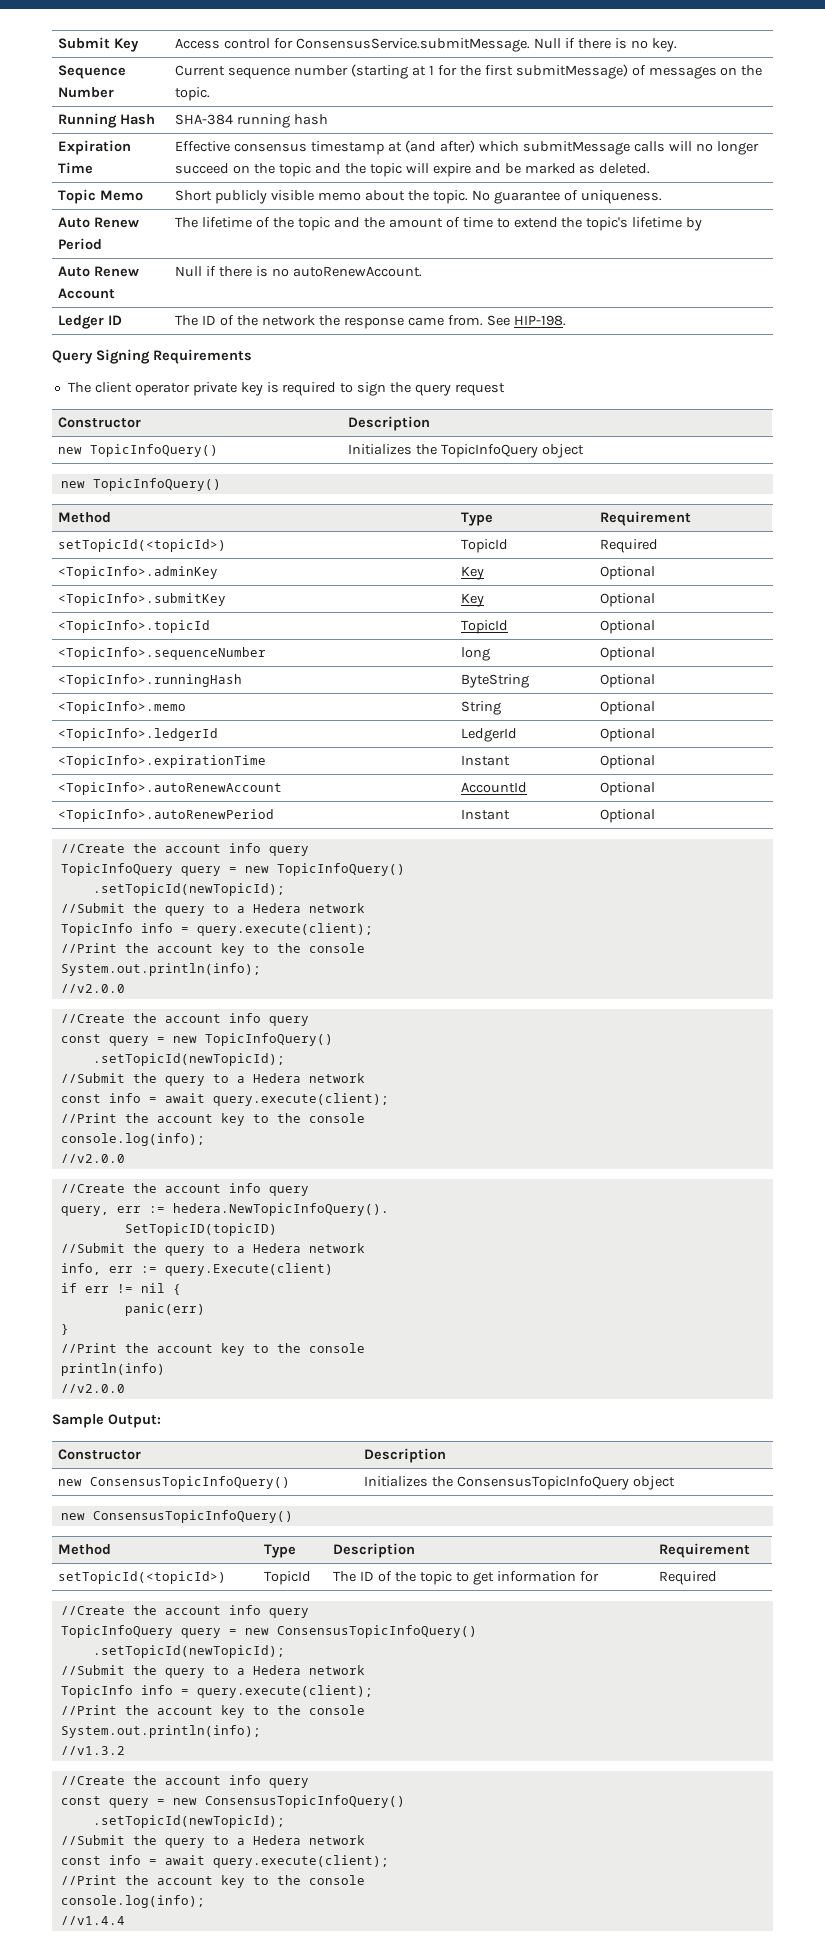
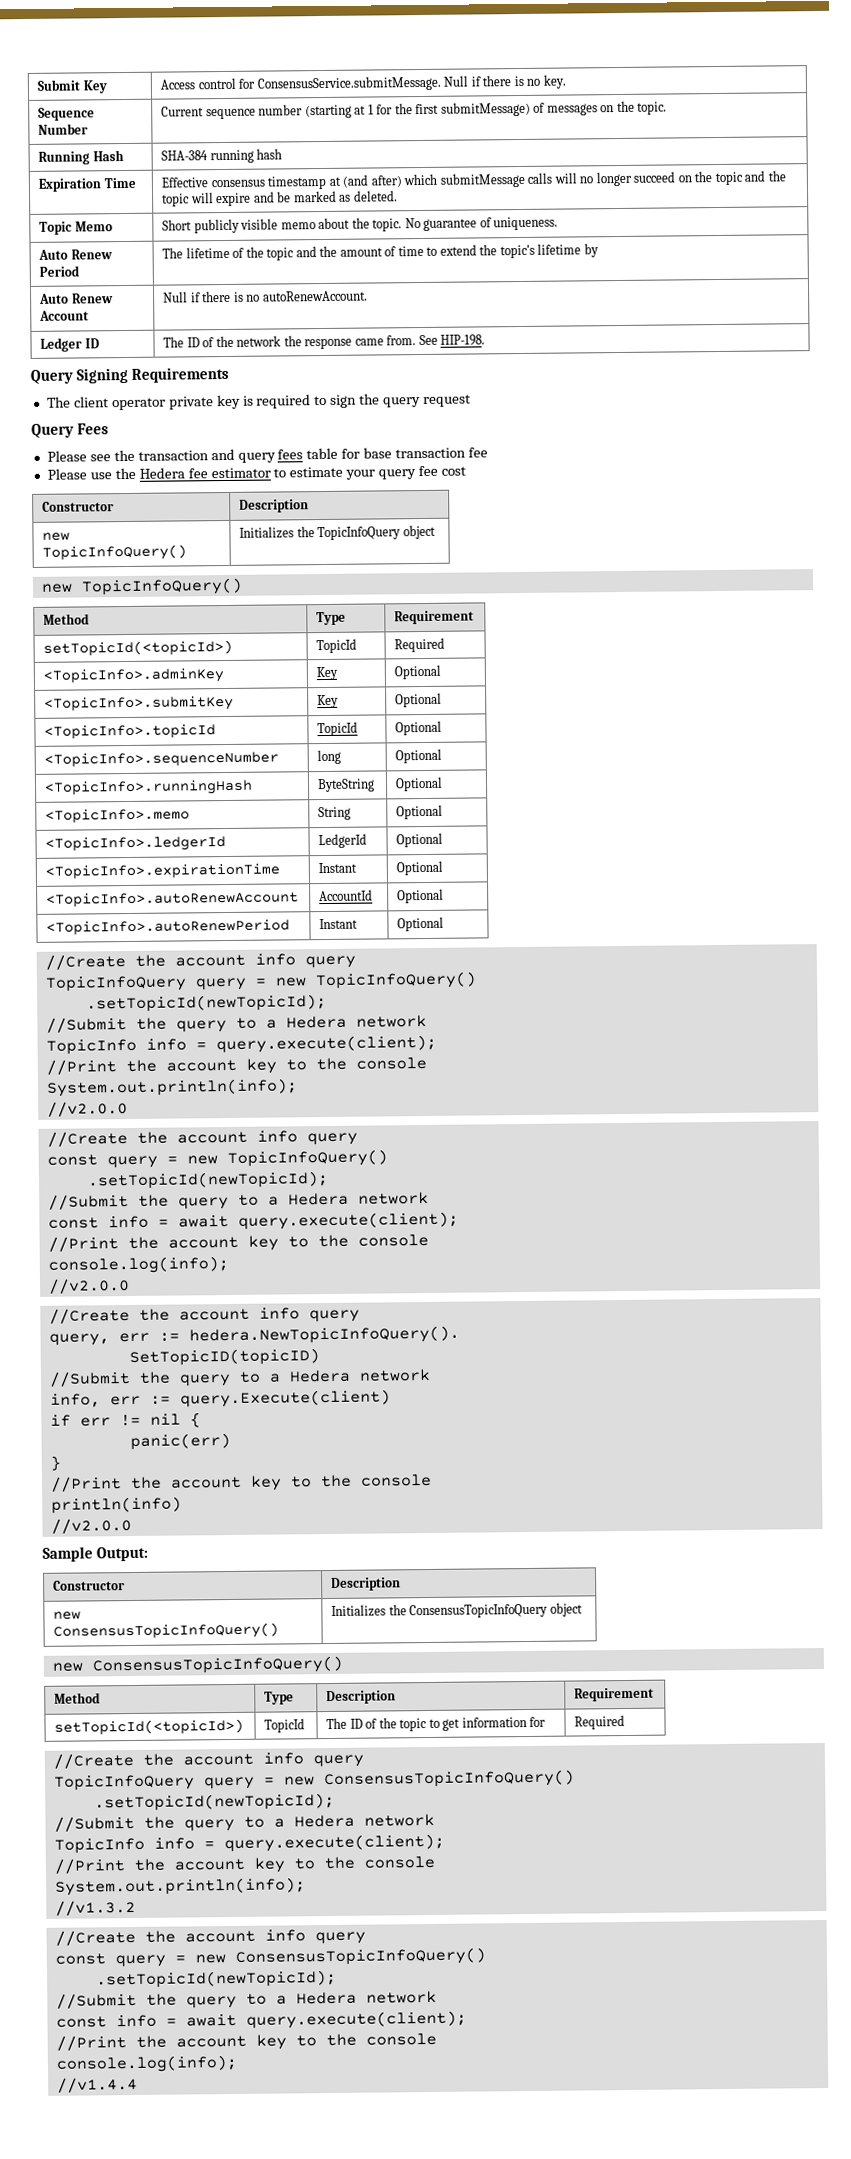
(506, 389) none -> [31,423,109,438] [46,447,489,463] [46,465,467,480] // Query Fees // Please see the transaction and query fees table for base transaction fee // Please use the Hedera fee estimator to estimate your query fee cost

